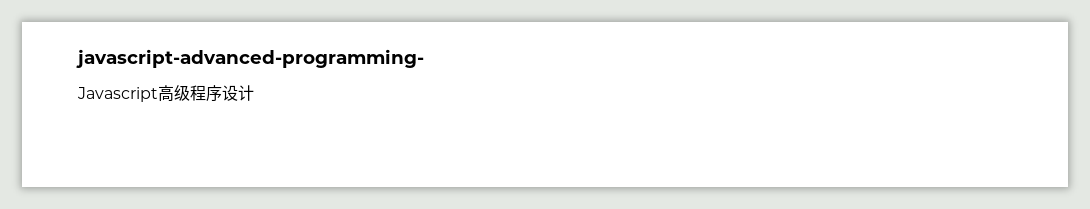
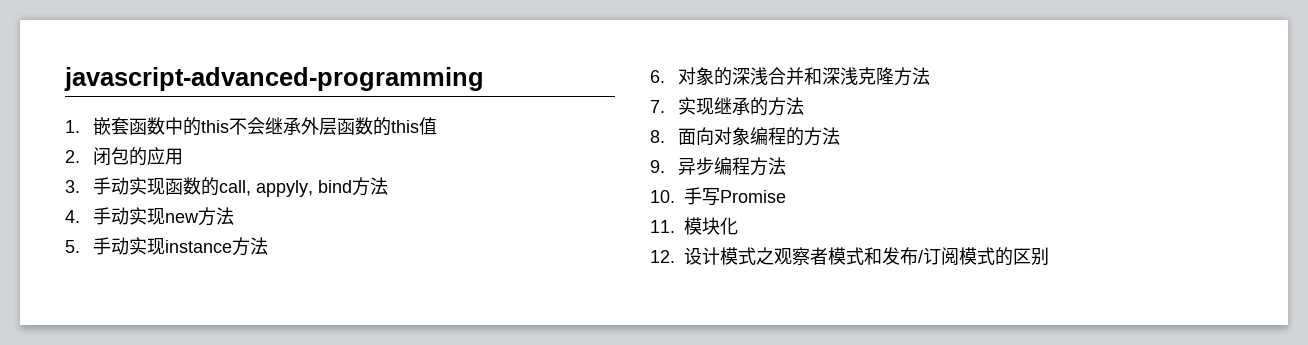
[76,49,424,68] [77,85,254,102] javascript-advanced-programming- // Javascript高级程序设计 -> [64,67,484,91] [65,117,437,136] [65,147,183,166] [65,177,388,197] [65,207,234,226] [65,237,268,256] [650,67,930,86] [650,97,804,116] [650,127,840,146] [650,157,786,176] [650,187,786,206] [650,217,738,235] [650,247,1049,266] javascript-advanced-programming // 1.嵌套函数中的this不会继承外层函数的this值 // 2.闭包的应用 // 3.手动实现函数的call, appyly, bind方法 // 4.手动实现new方法 // 5.手动实现instance方法 // 6.对象的深浅合并和深浅克隆方法 // 7.实现继承的方法 // 8.面向对象编程的方法 // 9.异步编程方法 // 10.手写Promise // 11.模块化 // 12.设计模式之观察者模式和发布/订阅模式的区别

